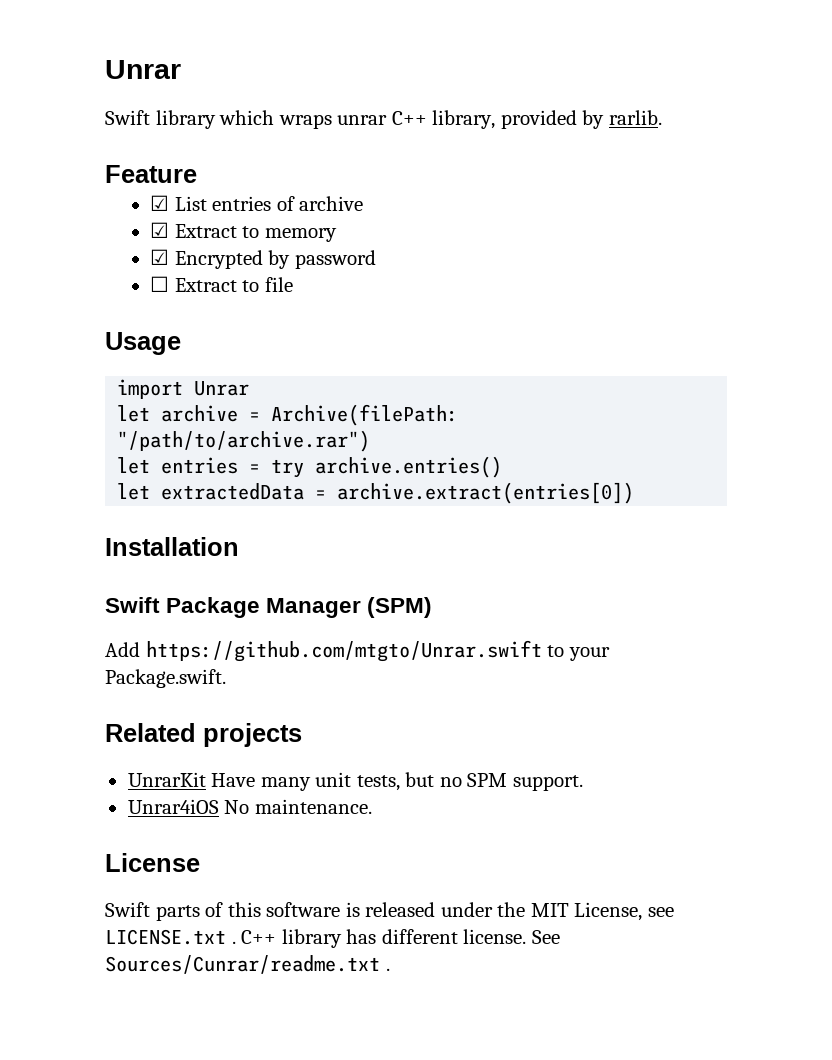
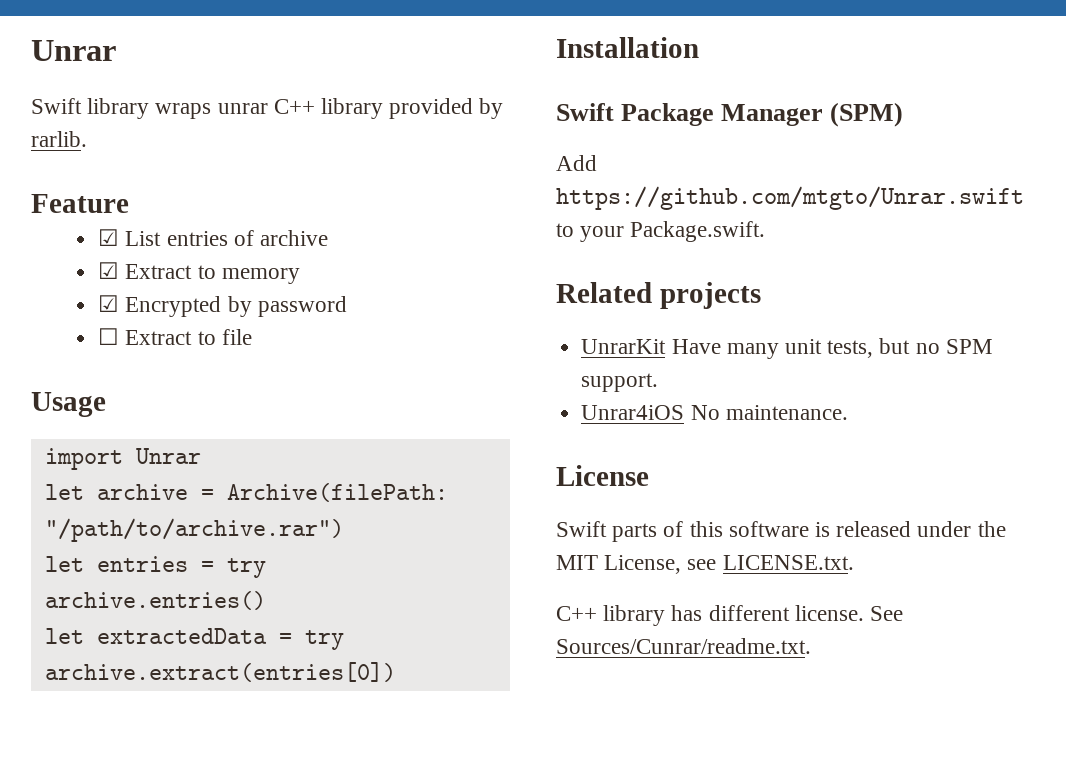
[219,110,275,125] which -> (150, 108) none
[432,110,496,129] library, -> [321,98,384,119] library
(327, 494) none -> [304,630,344,650] try
[105,929,236,945] LICENSE.txt . -> [722,555,854,570] LICENSE.txt. //
[105,955,390,974] Sources/Cunrar/readme.txt . -> [556,638,811,654] Sources/Cunrar/readme.txt.

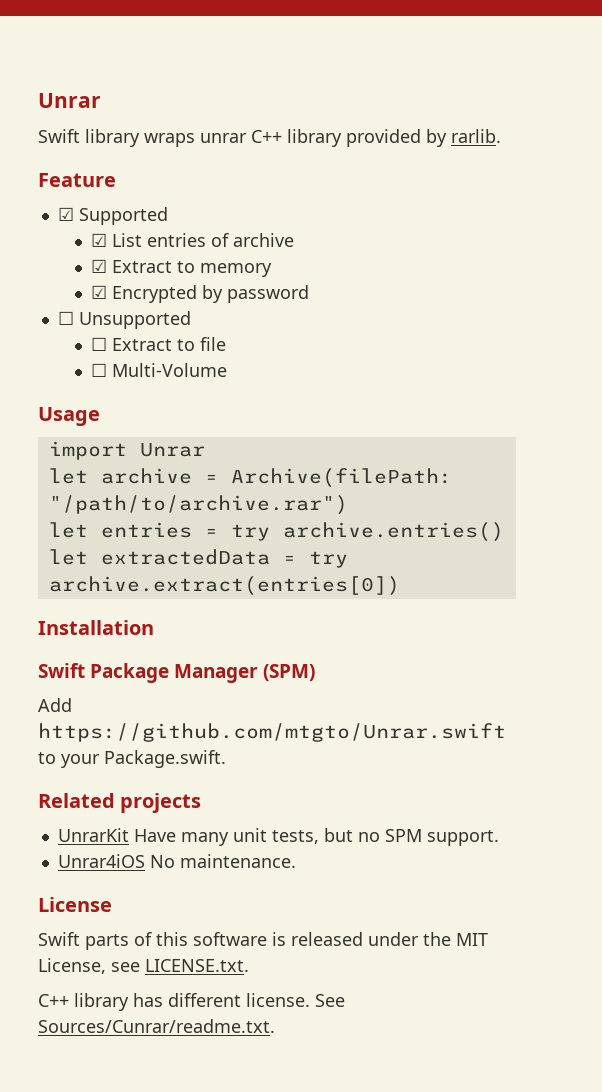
(129, 203) none -> [57,207,168,225] // ☑ Supported
(347, 306) none -> [57,311,191,329] // ☐ Unsupported
(252, 337) none -> [91,363,228,377] // ☐ Multi-Volume

